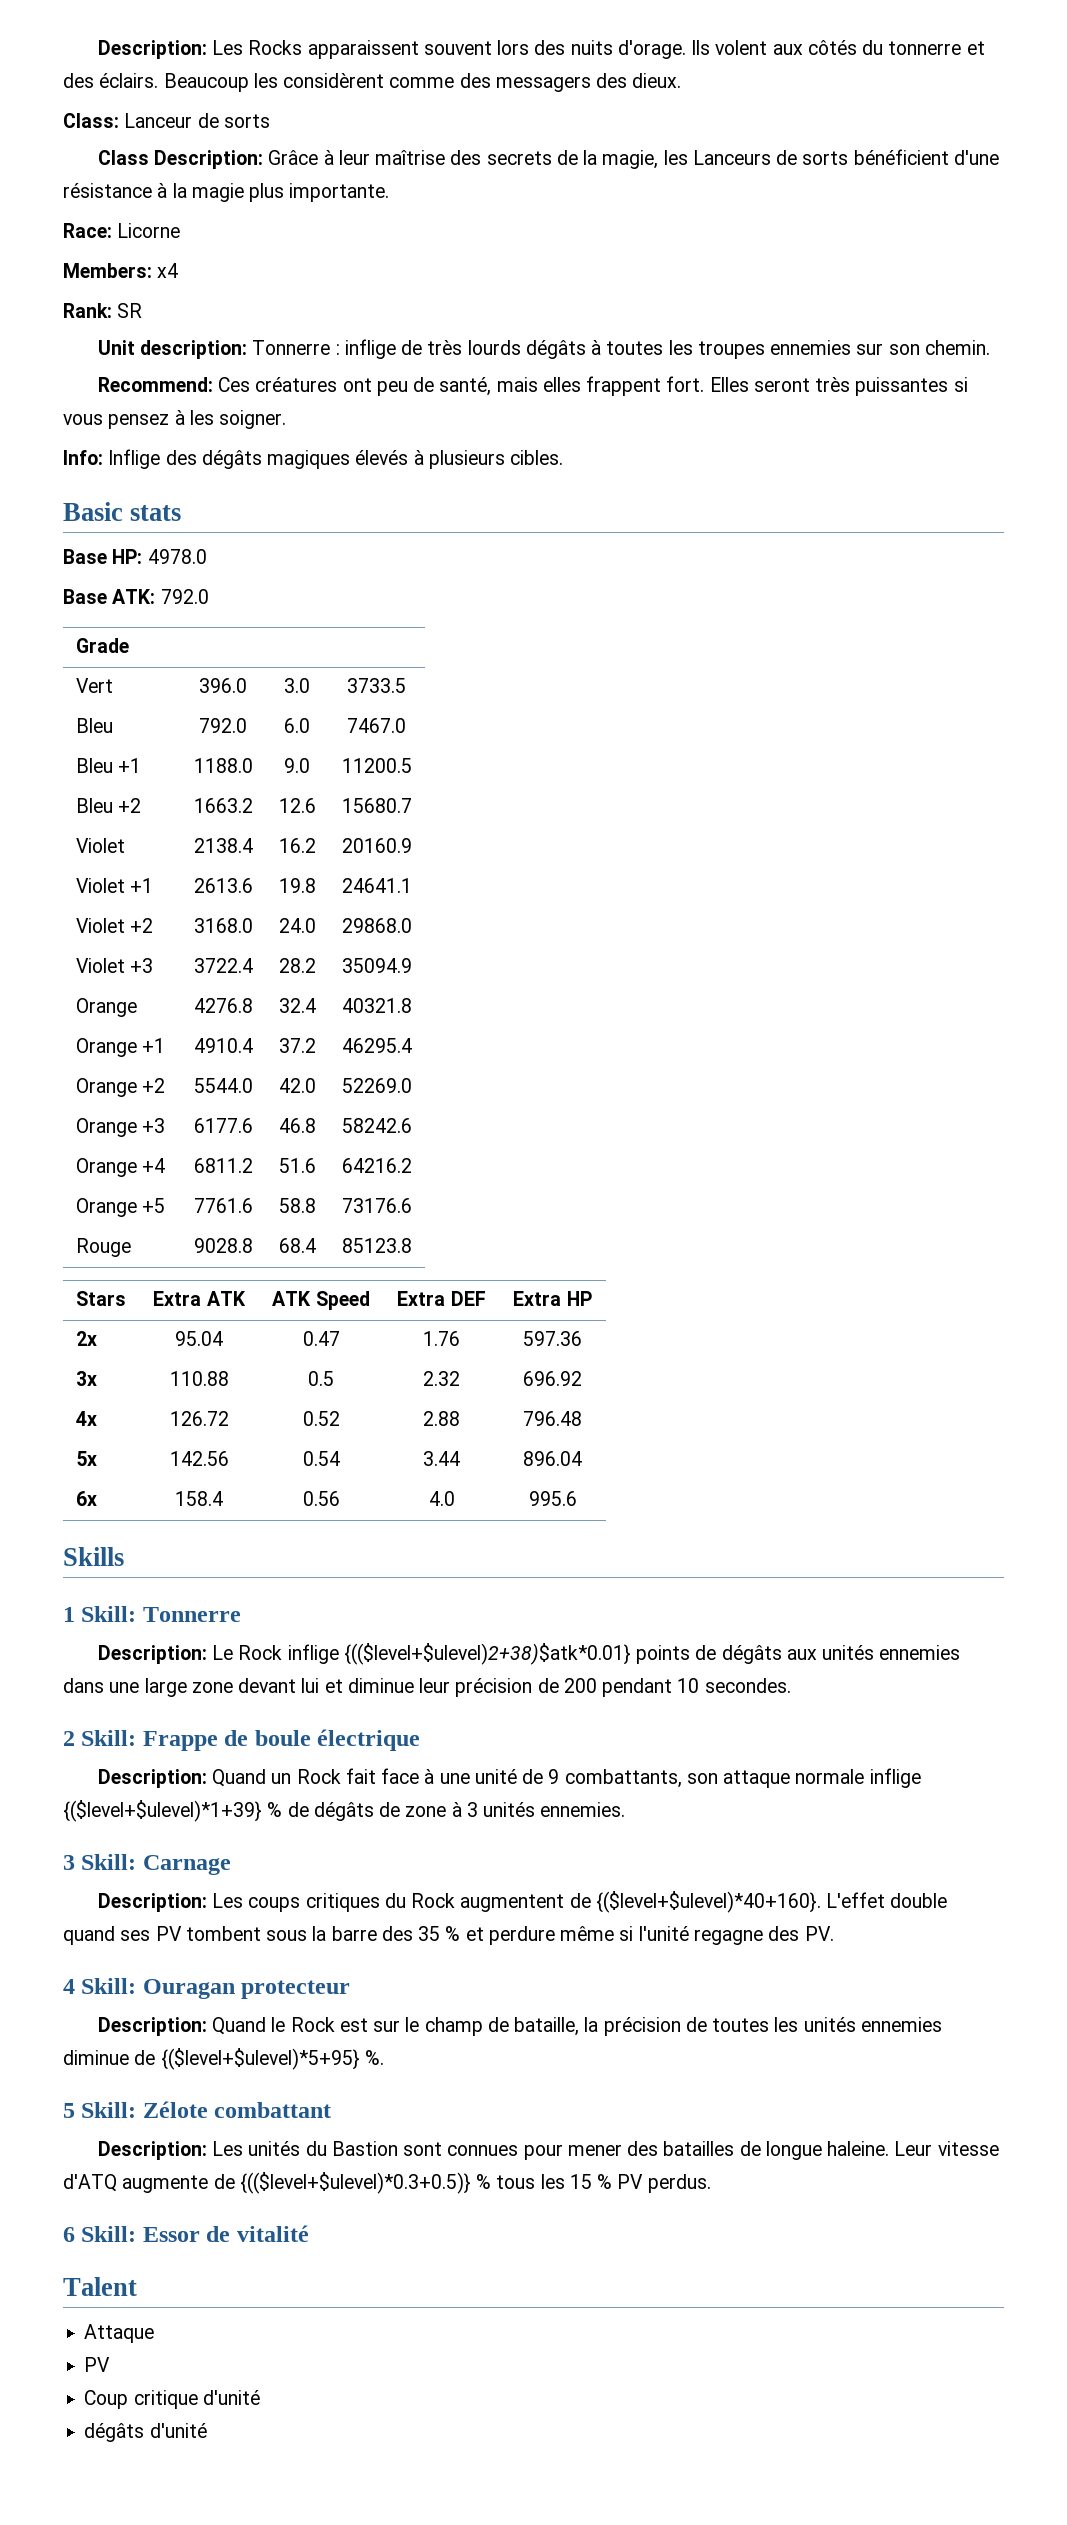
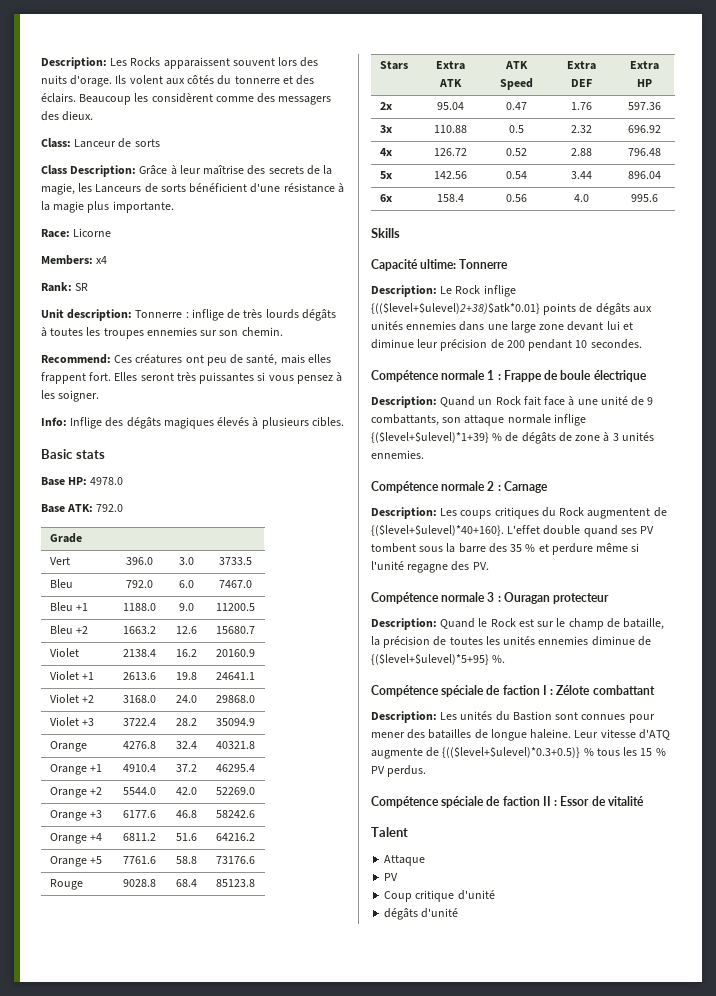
[63,1606,137,1622] 1 Skill: -> [371,259,457,271] Capacité ultime:
[63,1730,137,1746] 2 Skill: -> [371,370,501,382] Compétence normale 1 :
[63,1854,137,1870] 3 Skill: -> [371,481,501,493] Compétence normale 2 :
[63,1978,137,1994] 4 Skill: -> [371,592,501,604] Compétence normale 3 :
[63,2102,137,2118] 5 Skill: -> [371,685,554,697] Compétence spéciale de faction I :
[63,2226,137,2242] 6 Skill: -> [371,796,558,808] Compétence spéciale de faction II :

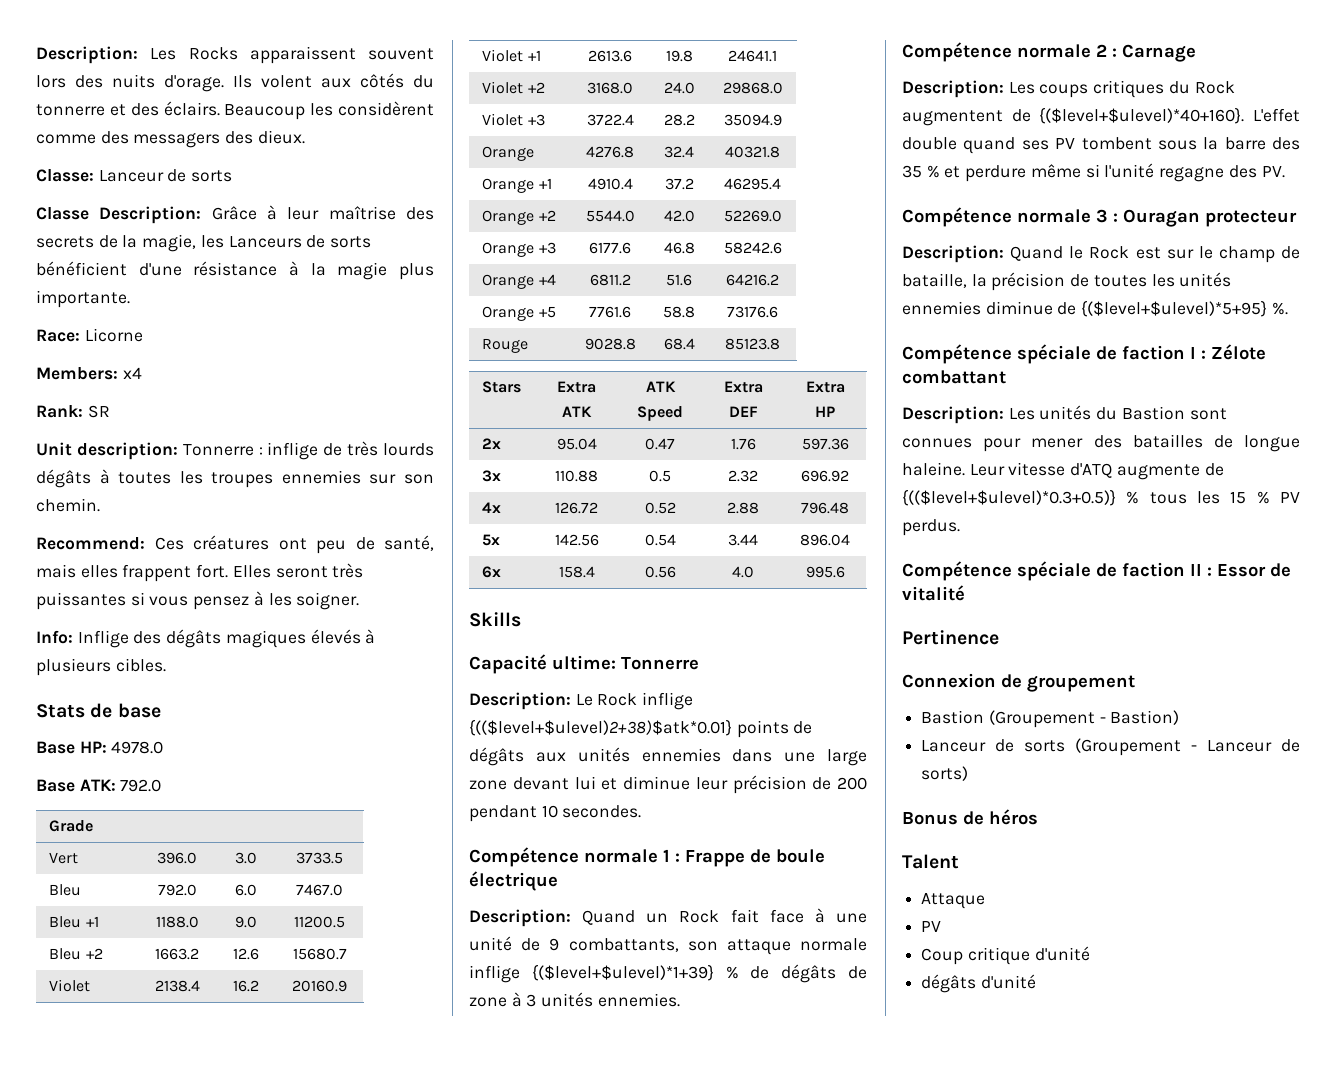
[41,138,71,148] Class: -> [36,169,94,182] Classe:
[41,165,67,175] Class -> [36,207,89,220] Classe
[41,449,105,459] Basic stats -> [36,703,161,718] Stats de base
(644, 801) none -> [902,630,999,645] [902,673,1135,692] [921,710,1180,728] [921,738,1300,756] [921,766,969,781] [902,809,1038,825] // Pertinence // Connexion de groupement // Bastion (Groupement - Bastion) // Lanceur de sorts (Groupement - Lanceur de sorts) // Bonus de héros

